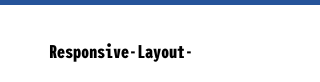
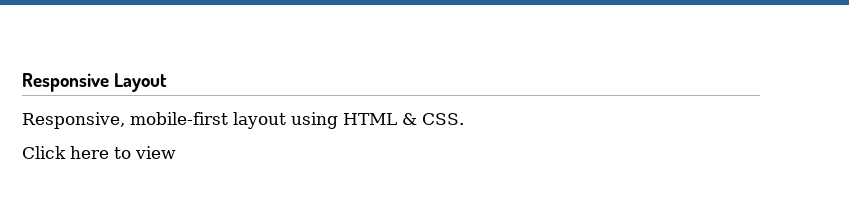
[49,43,193,62] Responsive-Layout- -> [22,73,168,92] [22,112,464,129] [22,146,176,159] Responsive Layout // Responsive, mobile-first layout using HTML & CSS. // Click here to view

